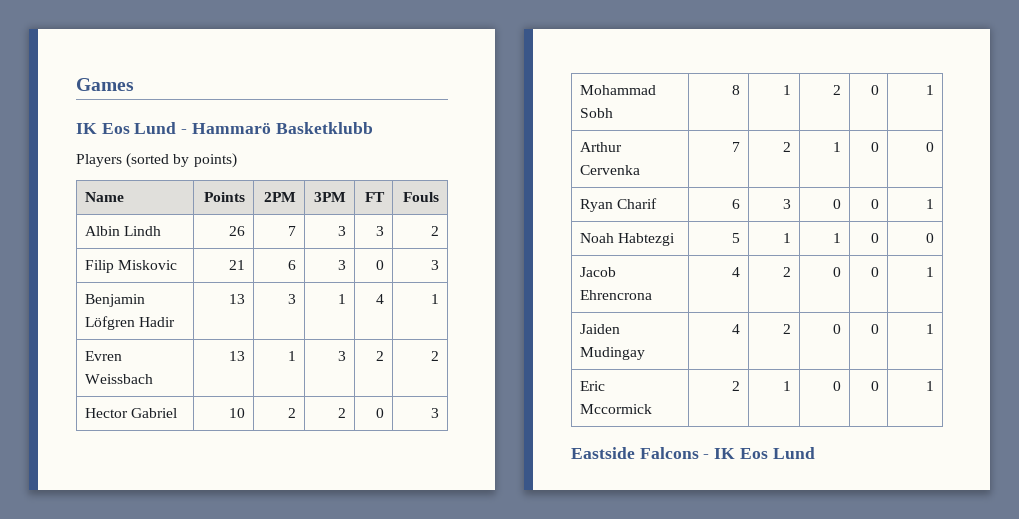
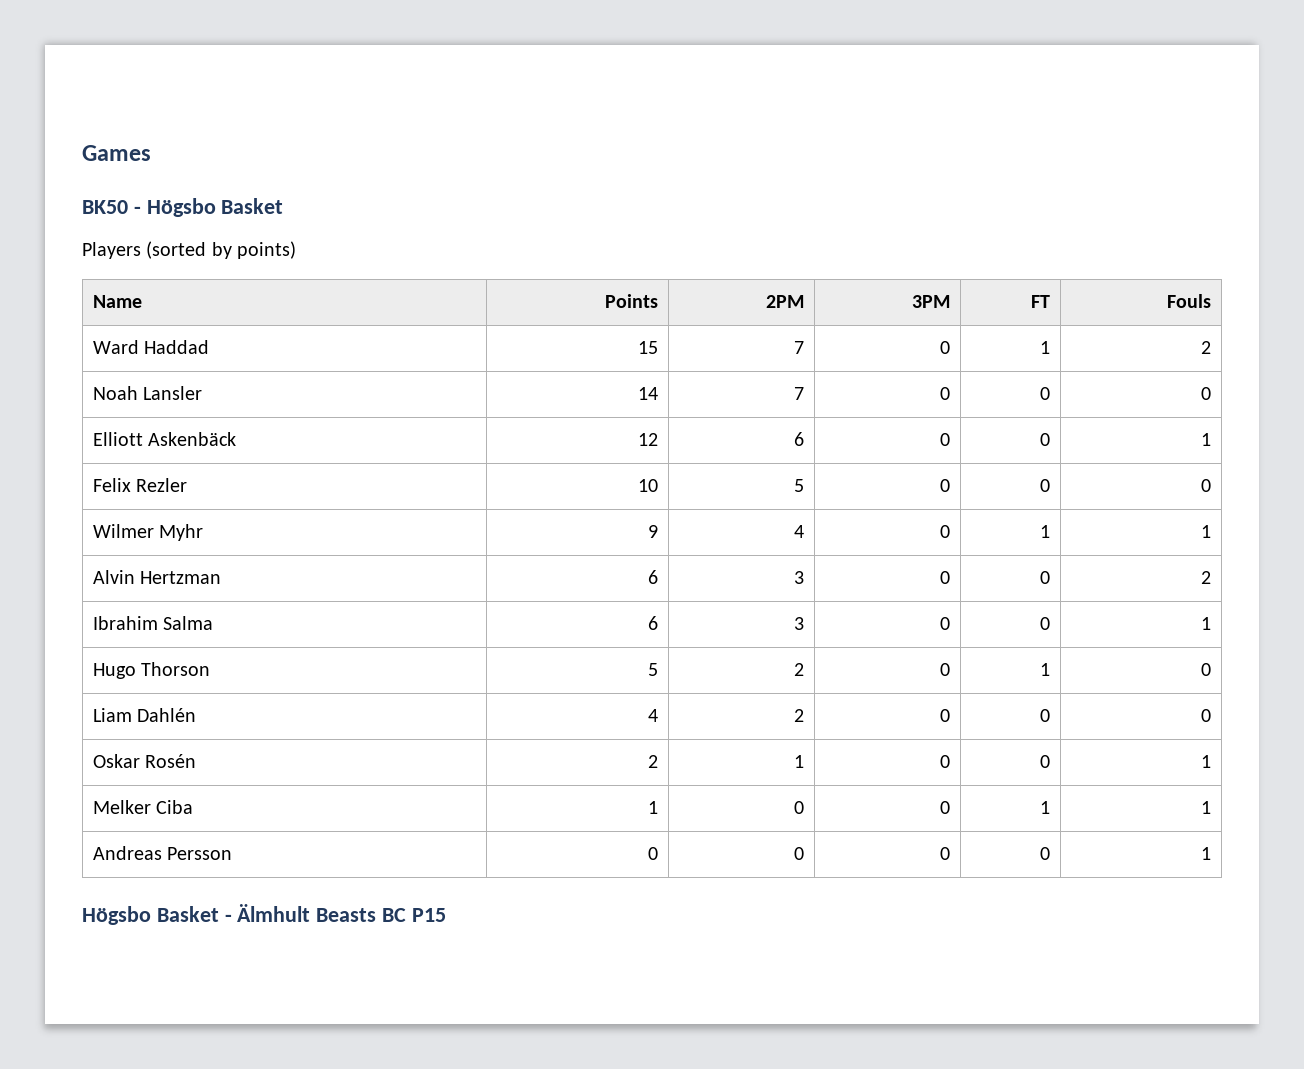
[76,122,373,134] IK Eos Lund - Hammarö Basketklubb -> [82,198,284,217] BK50 - Högsbo Basket
[84,226,161,236] [229,226,246,236] [288,226,297,236] [338,226,347,236] [376,226,385,236] [431,226,440,236] [84,260,177,273] [229,260,246,270] [288,260,297,270] [338,260,347,270] [376,260,385,270] [431,260,440,270] [84,294,145,307] [84,316,175,330] [229,294,246,304] [288,294,297,304] [338,294,347,304] [376,294,385,304] [431,294,440,304] [84,351,122,361] [84,374,153,384] [229,351,246,361] [288,351,297,361] [338,351,347,361] [376,351,385,361] [431,351,440,361] [84,408,177,418] [229,408,246,418] [288,408,297,418] [338,408,347,418] [376,408,385,418] [431,408,440,418] [579,85,656,95] [579,108,613,118] [732,85,741,95] [783,85,792,95] [833,85,842,95] [871,85,880,95] [926,85,935,95] [579,142,622,152] [579,165,640,175] [732,142,741,152] [783,142,792,152] [833,142,842,152] [871,142,880,152] [926,142,935,152] [579,198,657,212] Albin Lindh | 26 | 7 | 3 | 3 | 2 // Filip Miskovic | 21 | 6 | 3 | 0 | 3 // Benjamin Löfgren Hadir | 13 | 3 | 1 | 4 | 1 // Evren Weissbach | 13 | 1 | 3 | 2 | 2 // Hector Gabriel | 10 | 2 | 2 | 0 | 3 // Mohammad Sobh | 8 | 1 | 2 | 0 | 1 // Arthur Cervenka | 7 | 2 | 1 | 0 | 0 // Ryan Charif -> [92,340,210,354] [638,341,659,354] [794,341,805,354] [940,341,951,354] [1040,341,1051,354] [1201,341,1212,354] [92,386,203,400] [638,387,659,400] [794,387,805,400] [940,387,951,400] [1040,387,1051,400] [1201,387,1212,400] [92,432,237,446] [638,433,659,446] [794,432,805,446] [940,433,951,446] [1040,433,1051,446] [1201,433,1212,446] [92,478,188,492] [638,479,659,492] [794,479,805,492] [940,479,951,492] [1040,479,1051,492] [1201,479,1212,492] [92,524,204,541] [648,525,659,538] [794,525,805,538] [940,525,951,538] [1040,525,1051,538] [1201,525,1212,538] [92,570,222,584] [648,570,659,584] [794,571,805,584] [940,571,951,584] [1040,571,1051,584] [1201,571,1212,584] [92,616,214,630] Ward Haddad | 15 | 7 | 0 | 1 | 2 // Noah Lansler | 14 | 7 | 0 | 0 | 0 // Elliott Askenbäck | 12 | 6 | 0 | 0 | 1 // Felix Rezler | 10 | 5 | 0 | 0 | 0 // Wilmer Myhr | 9 | 4 | 0 | 1 | 1 // Alvin Hertzman | 6 | 3 | 0 | 0 | 2 // Ibrahim Salma
[579,233,675,246] [732,233,741,243] [783,233,792,243] [833,233,842,243] [871,233,880,243] [926,233,935,243] [579,267,616,277] [579,290,652,300] [732,267,741,277] [783,267,792,277] [833,267,842,277] [871,267,880,277] [926,267,935,277] [579,324,620,334] [579,347,645,360] [732,324,741,334] [783,324,792,334] [833,324,842,334] [871,324,880,334] [926,324,935,334] [579,381,605,391] [579,404,652,414] Noah Habtezgi | 5 | 1 | 1 | 0 | 0 // Jacob Ehrencrona | 4 | 2 | 0 | 0 | 1 // Jaiden Mudingay | 4 | 2 | 0 | 0 | 1 // Eric Mccormick -> [92,662,211,679] [648,663,659,676] [794,663,805,676] [940,663,951,676] [1040,663,1051,676] [1201,663,1212,676] [92,708,197,722] [648,709,659,722] [794,709,805,722] [940,709,951,722] [1040,709,1051,722] [1201,709,1212,722] [92,754,197,768] Hugo Thorson | 5 | 2 | 0 | 1 | 0 // Liam Dahlén | 4 | 2 | 0 | 0 | 0 // Oskar Rosén
[571,447,815,459] // Eastside Falcons - IK Eos Lund -> [92,800,194,814] [648,801,659,814] [794,801,805,814] [940,801,951,814] [1040,801,1051,814] [1201,801,1212,814] [92,846,233,860] [648,847,659,860] [794,847,805,860] [940,847,951,860] [1040,847,1051,860] [1201,847,1212,860] [82,904,446,925] // Melker Ciba | 1 | 0 | 0 | 1 | 1 // Andreas Persson | 0 | 0 | 0 | 0 | 1 // Högsbo Basket - Älmhult Beasts BC P15

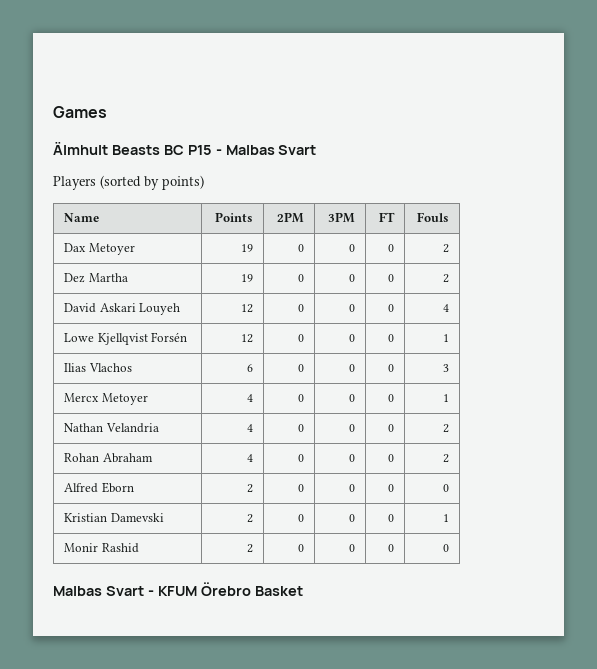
[82,198,284,217] BK50 - Högsbo Basket -> [53,142,317,155] Älmhult Beasts BC P15 - Malbas Svart
[92,340,210,354] [638,341,659,354] [794,341,805,354] [940,341,951,354] [1040,341,1051,354] [1201,341,1212,354] [92,386,203,400] [638,387,659,400] [794,387,805,400] [940,387,951,400] [1040,387,1051,400] [1201,387,1212,400] [92,432,237,446] [638,433,659,446] [794,432,805,446] [940,433,951,446] [1040,433,1051,446] [1201,433,1212,446] [92,478,188,492] [638,479,659,492] [794,479,805,492] [940,479,951,492] [1040,479,1051,492] [1201,479,1212,492] [92,524,204,541] [648,525,659,538] [794,525,805,538] [940,525,951,538] [1040,525,1051,538] [1201,525,1212,538] [92,570,222,584] [648,570,659,584] [794,571,805,584] [940,571,951,584] [1040,571,1051,584] [1201,571,1212,584] [92,616,214,630] [648,616,659,630] [794,617,805,630] [940,617,951,630] [1040,617,1051,630] [1201,617,1212,630] [92,662,211,679] [648,663,659,676] [794,663,805,676] [940,663,951,676] [1040,663,1051,676] [1201,663,1212,676] [92,708,197,722] [648,709,659,722] [794,709,805,722] [940,709,951,722] [1040,709,1051,722] [1201,709,1212,722] [92,754,197,768] [648,755,659,768] [794,755,805,768] [940,755,951,768] [1040,755,1051,768] [1201,755,1212,768] [92,800,194,814] [648,801,659,814] [794,801,805,814] [940,801,951,814] [1040,801,1051,814] [1201,801,1212,814] [92,846,233,860] [648,847,659,860] [794,847,805,860] [940,847,951,860] [1040,847,1051,860] [1201,847,1212,860] [82,904,446,925] Ward Haddad | 15 | 7 | 0 | 1 | 2 // Noah Lansler | 14 | 7 | 0 | 0 | 0 // Elliott Askenbäck | 12 | 6 | 0 | 0 | 1 // Felix Rezler | 10 | 5 | 0 | 0 | 0 // Wilmer Myhr | 9 | 4 | 0 | 1 | 1 // Alvin Hertzman | 6 | 3 | 0 | 0 | 2 // Ibrahim Salma | 6 | 3 | 0 | 0 | 1 // Hugo Thorson | 5 | 2 | 0 | 1 | 0 // Liam Dahlén | 4 | 2 | 0 | 0 | 0 // Oskar Rosén | 2 | 1 | 0 | 0 | 1 // Melker Ciba | 1 | 0 | 0 | 1 | 1 // Andreas Persson | 0 | 0 | 0 | 0 | 1 // Högsbo Basket - Älmhult Beasts BC P15 -> [64,243,135,255] [240,244,253,252] [297,244,304,252] [348,244,355,252] [387,244,394,252] [442,244,449,253] [64,273,128,283] [240,274,253,282] [297,274,304,282] [348,274,355,282] [387,274,394,282] [442,274,449,283] [64,303,181,315] [240,304,253,313] [297,304,304,312] [348,304,355,312] [387,304,394,312] [442,304,449,312] [64,332,188,345] [240,334,253,343] [297,334,304,342] [348,334,355,342] [387,334,394,342] [442,334,449,342] [64,363,132,372] [246,364,253,372] [297,364,304,372] [348,364,355,372] [387,364,394,372] [442,364,449,372] [64,393,148,405] [246,394,253,402] [297,394,304,402] [348,394,355,402] [387,394,394,402] [442,394,449,402] [64,423,159,433] [246,424,253,432] [297,424,304,432] [348,424,355,432] [387,424,394,432] [442,424,449,433] [64,453,153,463] [246,454,253,462] [297,454,304,462] [348,454,355,462] [387,454,394,462] [442,454,449,463] [64,482,134,493] [246,484,253,493] [297,484,304,492] [348,484,355,492] [387,484,394,492] [442,484,449,492] [64,513,164,522] [246,514,253,523] [297,514,304,522] [348,514,355,522] [387,514,394,522] [442,514,449,522] [64,543,139,553] [246,544,253,553] [297,544,304,552] [348,544,355,552] [387,544,394,552] [442,544,449,552] [53,582,303,596] Dax Metoyer | 19 | 0 | 0 | 0 | 2 // Dez Martha | 19 | 0 | 0 | 0 | 2 // David Askari Louyeh | 12 | 0 | 0 | 0 | 4 // Lowe Kjellqvist Forsén | 12 | 0 | 0 | 0 | 1 // Ilias Vlachos | 6 | 0 | 0 | 0 | 3 // Mercx Metoyer | 4 | 0 | 0 | 0 | 1 // Nathan Velandria | 4 | 0 | 0 | 0 | 2 // Rohan Abraham | 4 | 0 | 0 | 0 | 2 // Alfred Eborn | 2 | 0 | 0 | 0 | 0 // Kristian Damevski | 2 | 0 | 0 | 0 | 1 // Monir Rashid | 2 | 0 | 0 | 0 | 0 // Malbas Svart - KFUM Örebro Basket

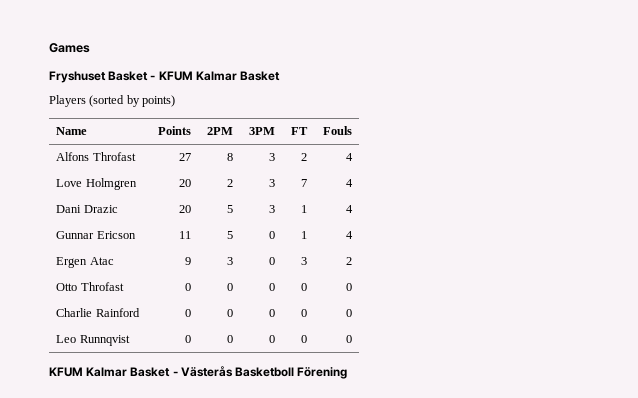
[53,142,317,155] Älmhult Beasts BC P15 - Malbas Svart -> [49,71,281,83] Fryshuset Basket - KFUM Kalmar Basket
[64,243,135,255] [240,244,253,252] [297,244,304,252] [348,244,355,252] [387,244,394,252] [442,244,449,253] [64,273,128,283] [240,274,253,282] [297,274,304,282] [348,274,355,282] [387,274,394,282] [442,274,449,283] [64,303,181,315] [240,304,253,313] [297,304,304,312] [348,304,355,312] [387,304,394,312] [442,304,449,312] [64,332,188,345] [240,334,253,343] [297,334,304,342] [348,334,355,342] [387,334,394,342] [442,334,449,342] [64,363,132,372] [246,364,253,372] [297,364,304,372] [348,364,355,372] [387,364,394,372] [442,364,449,372] [64,393,148,405] [246,394,253,402] [297,394,304,402] [348,394,355,402] [387,394,394,402] [442,394,449,402] [64,423,159,433] [246,424,253,432] [297,424,304,432] [348,424,355,432] [387,424,394,432] [442,424,449,433] [64,453,153,463] [246,454,253,462] [297,454,304,462] [348,454,355,462] [387,454,394,462] [442,454,449,463] [64,482,134,493] [246,484,253,493] [297,484,304,492] [348,484,355,492] [387,484,394,492] [442,484,449,492] [64,513,164,522] [246,514,253,523] [297,514,304,522] [348,514,355,522] [387,514,394,522] [442,514,449,522] [64,543,139,553] [246,544,253,553] [297,544,304,552] [348,544,355,552] [387,544,394,552] [442,544,449,552] [53,582,303,596] Dax Metoyer | 19 | 0 | 0 | 0 | 2 // Dez Martha | 19 | 0 | 0 | 0 | 2 // David Askari Louyeh | 12 | 0 | 0 | 0 | 4 // Lowe Kjellqvist Forsén | 12 | 0 | 0 | 0 | 1 // Ilias Vlachos | 6 | 0 | 0 | 0 | 3 // Mercx Metoyer | 4 | 0 | 0 | 0 | 1 // Nathan Velandria | 4 | 0 | 0 | 0 | 2 // Rohan Abraham | 4 | 0 | 0 | 0 | 2 // Alfred Eborn | 2 | 0 | 0 | 0 | 0 // Kristian Damevski | 2 | 0 | 0 | 0 | 1 // Monir Rashid | 2 | 0 | 0 | 0 | 0 // Malbas Svart - KFUM Örebro Basket -> [56,152,136,161] [178,153,191,161] [226,153,233,161] [268,153,275,161] [300,153,307,161] [345,153,353,161] [56,178,137,190] [178,179,191,187] [226,179,233,187] [268,179,275,187] [300,179,307,187] [345,179,353,187] [56,205,118,213] [178,205,191,213] [226,205,233,213] [268,205,275,213] [300,205,307,213] [345,205,353,213] [56,231,136,239] [178,231,191,239] [226,231,233,239] [268,231,275,239] [300,231,307,239] [345,231,353,239] [56,257,114,268] [184,257,191,265] [226,257,233,265] [268,257,275,265] [300,257,307,265] [345,257,352,265] [56,282,124,291] [184,283,191,291] [226,283,233,291] [268,283,275,291] [300,283,307,291] [345,283,352,291] [56,308,140,317] [184,309,191,317] [226,309,233,317] [268,309,275,317] [300,309,307,317] [345,309,352,317] [56,335,130,346] [184,335,191,343] [226,335,233,343] [268,335,275,343] [300,335,307,343] [345,335,352,343] [49,366,348,379] Alfons Throfast | 27 | 8 | 3 | 2 | 4 // Love Holmgren | 20 | 2 | 3 | 7 | 4 // Dani Drazic | 20 | 5 | 3 | 1 | 4 // Gunnar Ericson | 11 | 5 | 0 | 1 | 4 // Ergen Atac | 9 | 3 | 0 | 3 | 2 // Otto Throfast | 0 | 0 | 0 | 0 | 0 // Charlie Rainford | 0 | 0 | 0 | 0 | 0 // Leo Runnqvist | 0 | 0 | 0 | 0 | 0 // KFUM Kalmar Basket - Västerås Basketboll Förening

